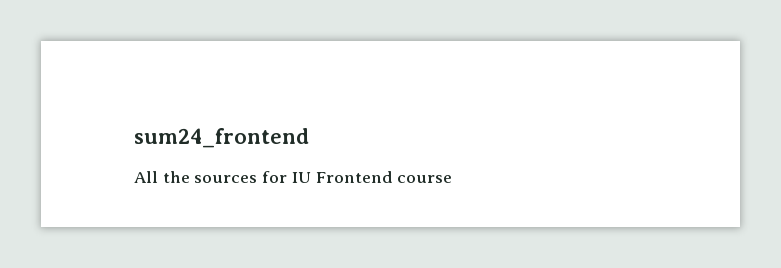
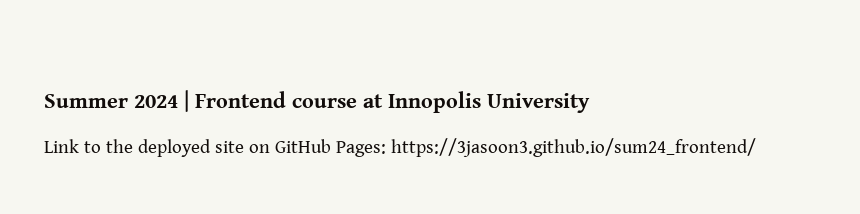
[134,128,309,148] [134,171,453,183] sum24_frontend // All the sources for IU Frontend course -> [44,90,590,113] [44,138,756,157] Summer 2024 | Frontend course at Innopolis University // Link to the deployed site on GitHub Pages: https://3jasoon3.github.io/sum24_frontend/

